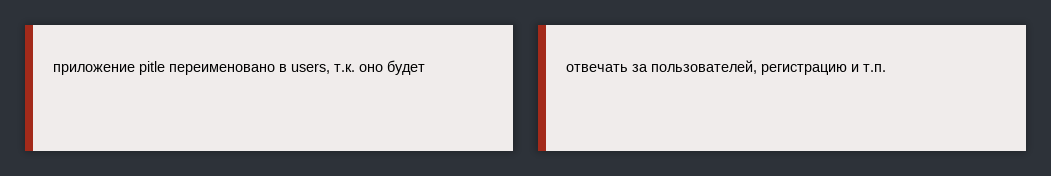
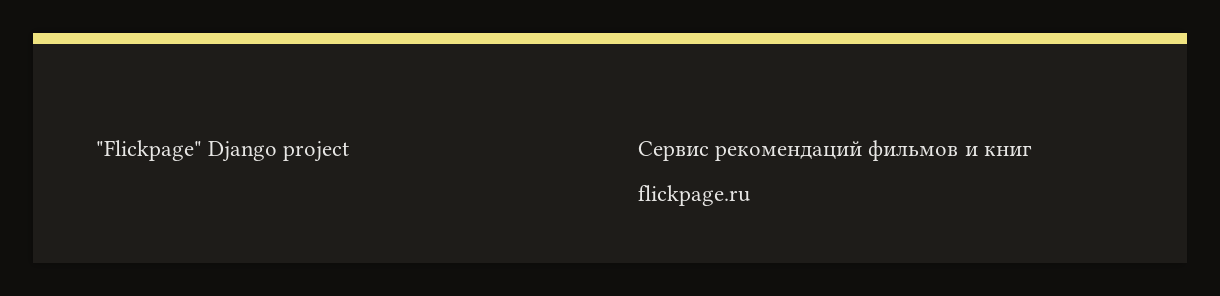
[53,60,886,75] приложение pitle переименовано в users, т.к. оно будет отвечать за пользователей, регистрацию и т.п. -> [96,140,350,162] [638,140,1032,161] [638,185,750,206] "Flickpage" Django project // Сервис рекомендаций фильмов и книг // flickpage.ru

